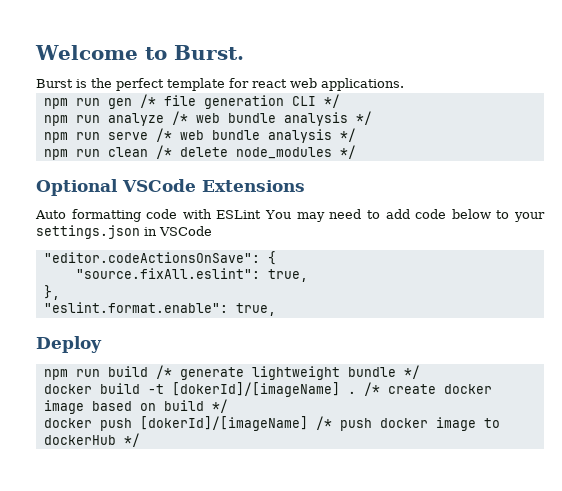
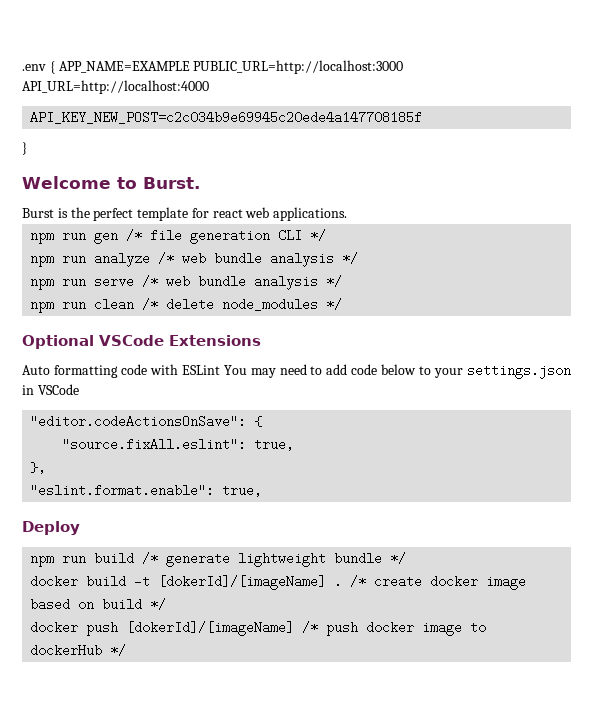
(35, 52) none -> [22,60,404,74] [22,80,209,94] [30,111,423,124] [22,142,27,155] .env { APP_NAME=EXAMPLE PUBLIC_URL=http://localhost:3000 API_URL=http://localhost:4000 // API_KEY_NEW_POST=c2c034b9e69945c20ede4a147708185f // } //

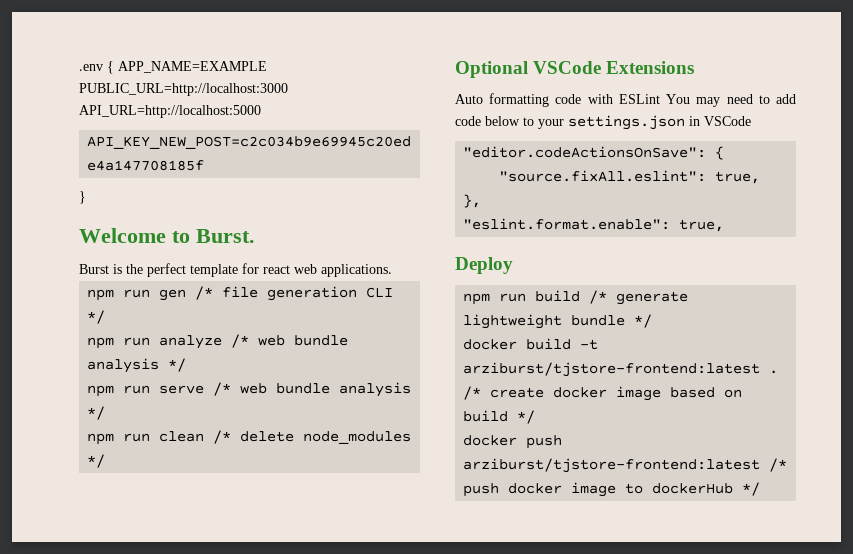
[22,80,209,94] API_URL=http://localhost:4000 -> [79,105,261,118] API_URL=http://localhost:5000
[158,575,327,590] [dokerId]/[imageName] -> [463,362,761,377] arziburst/tjstore-frontend:latest
[126,621,295,636] [dokerId]/[imageName] -> [463,458,761,473] arziburst/tjstore-frontend:latest

